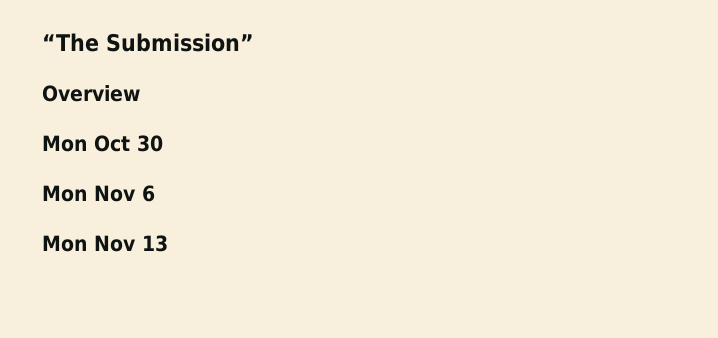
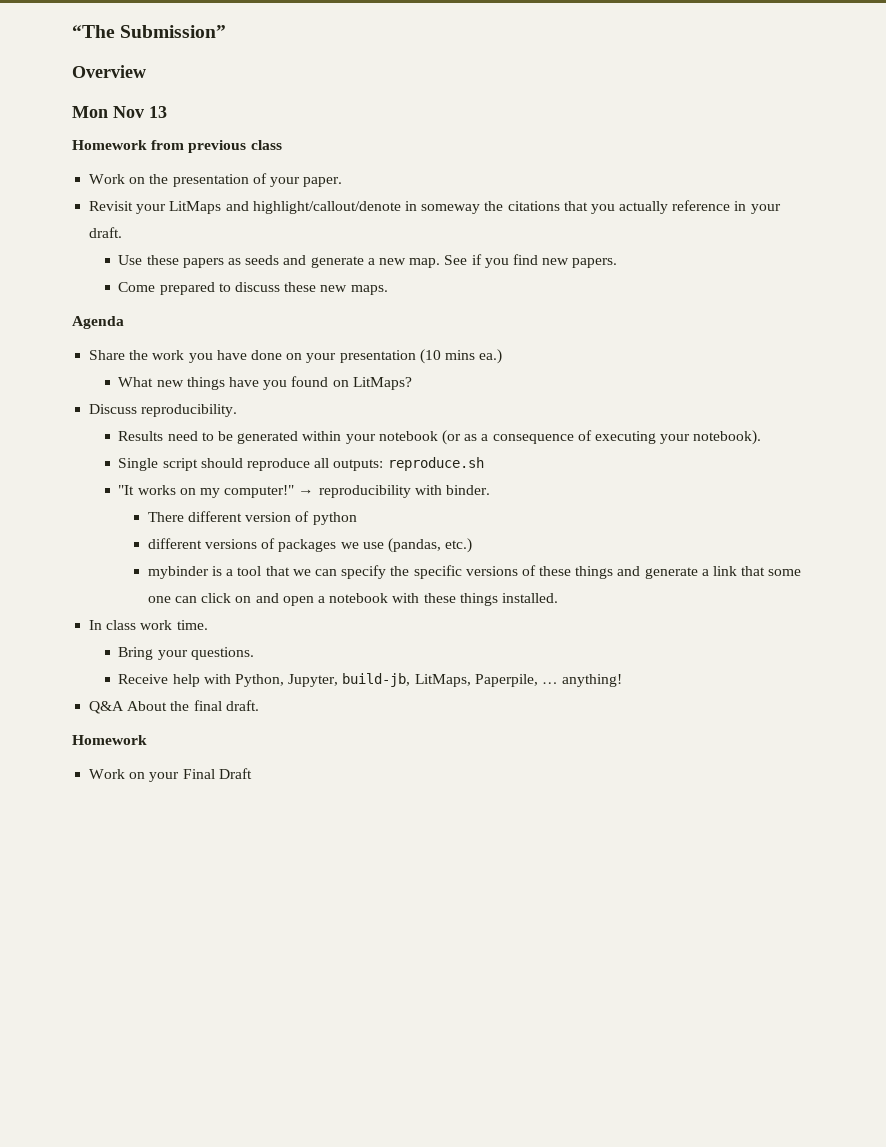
[94,135,163,152] [42,185,155,202] [42,235,168,252] Oct 30 // Mon Nov 6 // Mon Nov 13 -> [113,106,167,118] [72,140,282,153] [89,173,343,187] [89,200,781,214] [89,227,123,238] [118,254,618,268] [118,282,388,295] [72,316,124,329] [89,349,503,364] [118,376,412,390] [89,404,238,417] [118,430,762,445] [118,457,484,471] [118,485,490,498] [147,511,357,525] [147,538,473,553] [147,565,802,579] [147,593,558,606] [89,620,208,630] [118,647,254,660] [118,673,623,687] [89,700,259,714] [72,735,147,745] [89,768,252,782] Nov 13 // Homework from previous class // Work on the presentation of your paper. // Revisit your LitMaps and highlight/callout/denote in someway the citations that you actually reference in your draft. // Use these papers as seeds and generate a new map. See if you find new papers. // Come prepared to discuss these new maps. // Agenda // Share the work you have done on your presentation (10 mins ea.) // What new things have you found on LitMaps? // Discuss reproducibility. // Results need to be generated within your notebook (or as a consequence of executing your notebook). // Single script should reproduce all outputs: reproduce.sh // "It works on my computer!" → reproducibility with binder. // There different version of python // different versions of packages we use (pandas, etc.) // mybinder is a tool that we can specify the specific versions of these things and generate a link that some one can click on and open a notebook with these things installed. // In class work time. // Bring your questions. // Receive help with Python, Jupyter, build-jb, LitMaps, Paperpile, … anything! // Q&A About the final draft. // Homework // Work on your Final Draft

